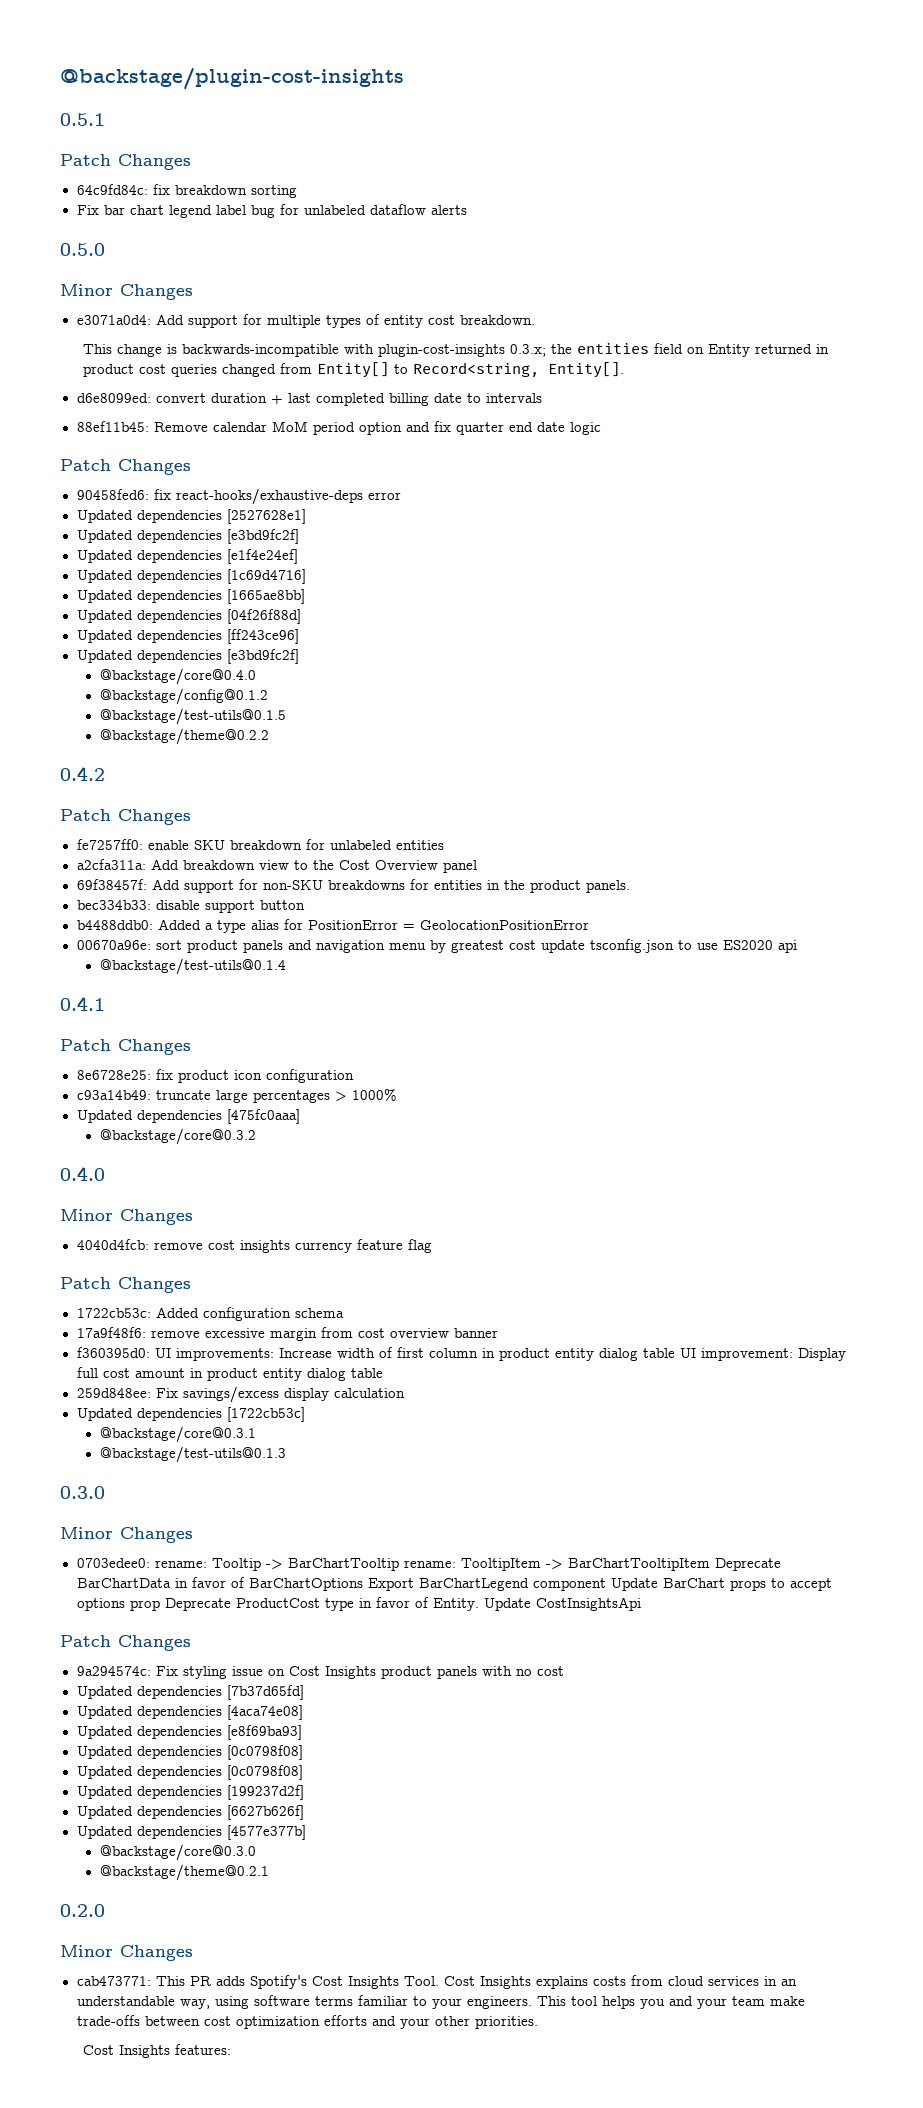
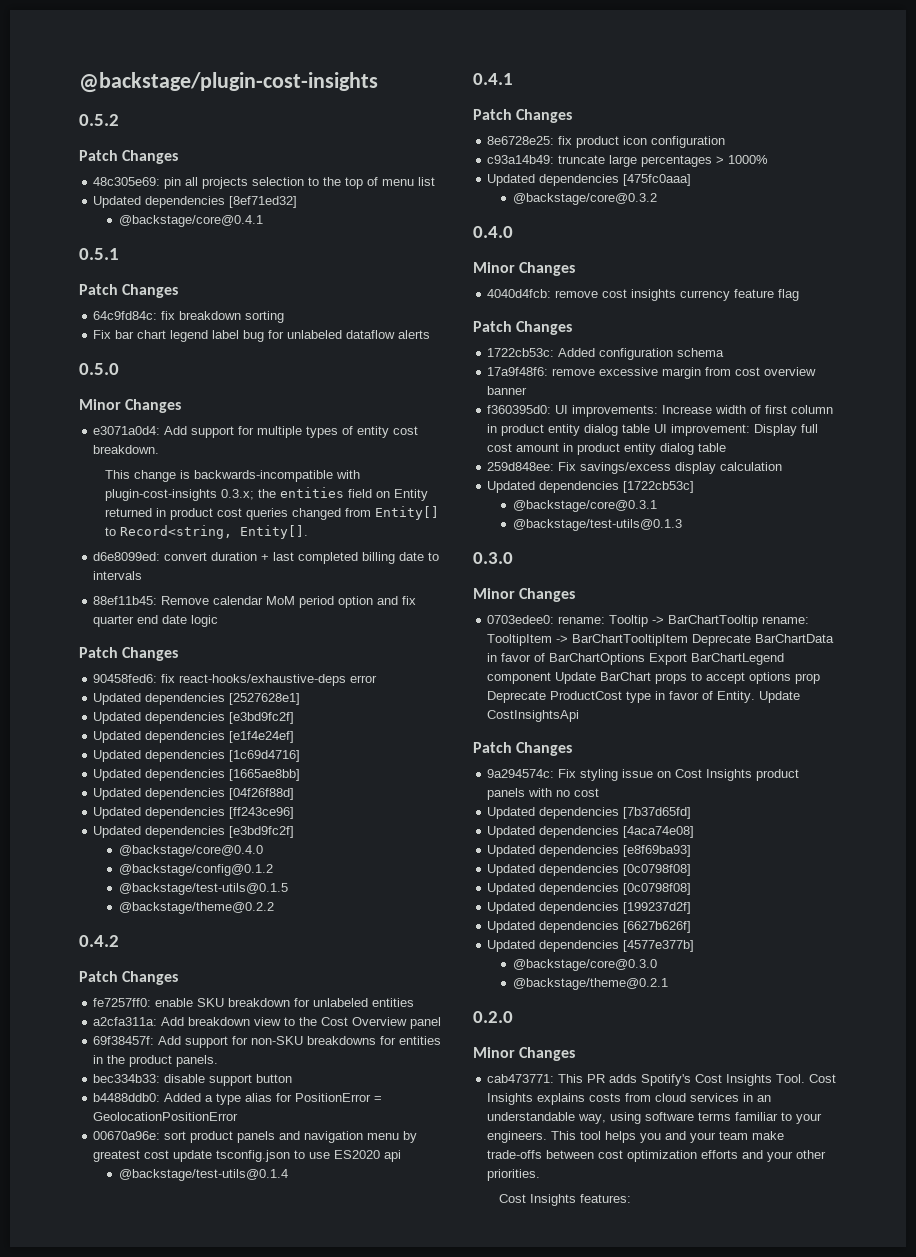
(404, 79) none -> [79,114,119,126] [79,150,179,164] [93,177,436,189] [93,196,298,208] [119,215,264,227] // 0.5.2 // Patch Changes // 48c305e69: pin all projects selection to the top of menu list // Updated dependencies [8ef71ed32] // @backstage/core@0.4.1

